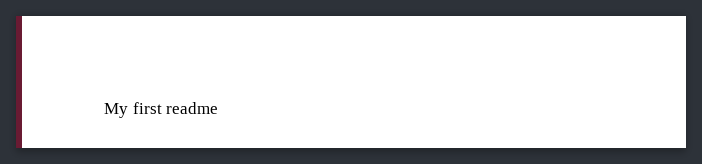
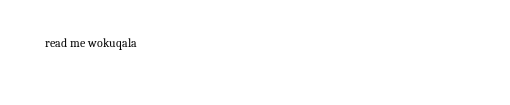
[104,102,219,118] My first readme -> [45,38,138,50] read me wokuqala

